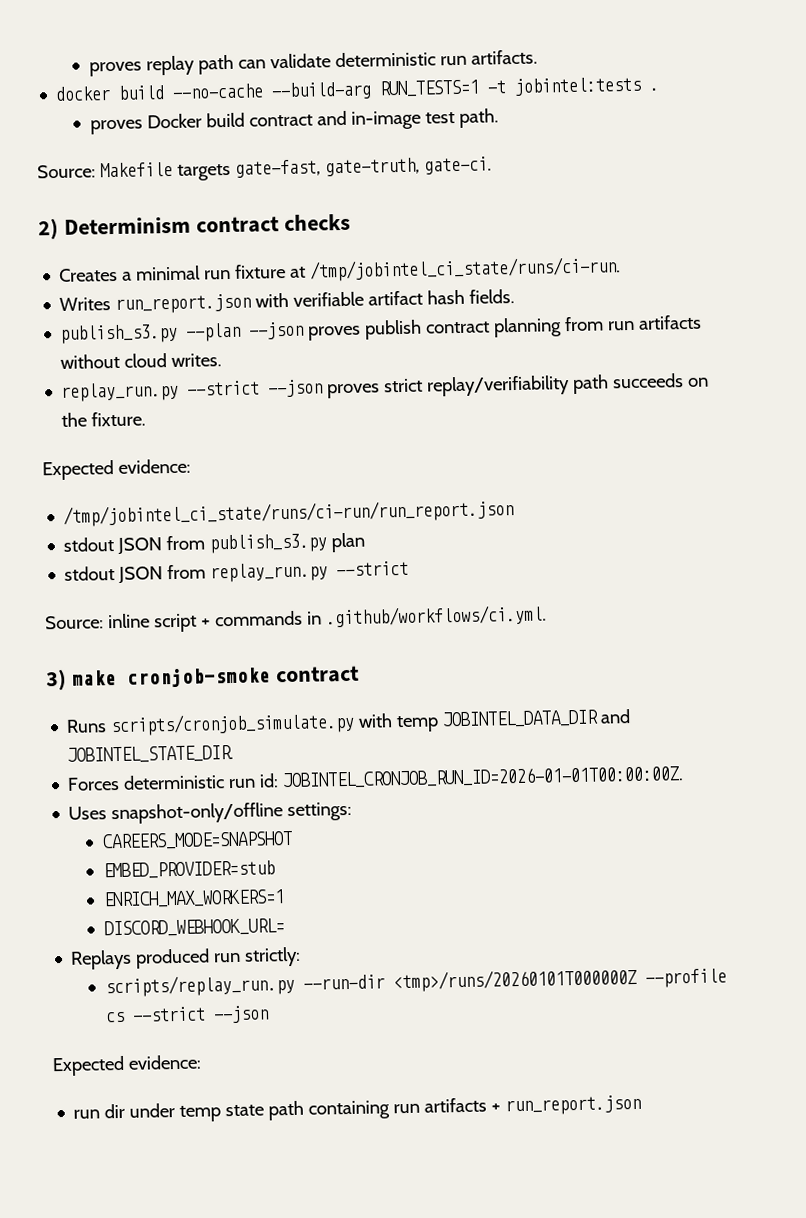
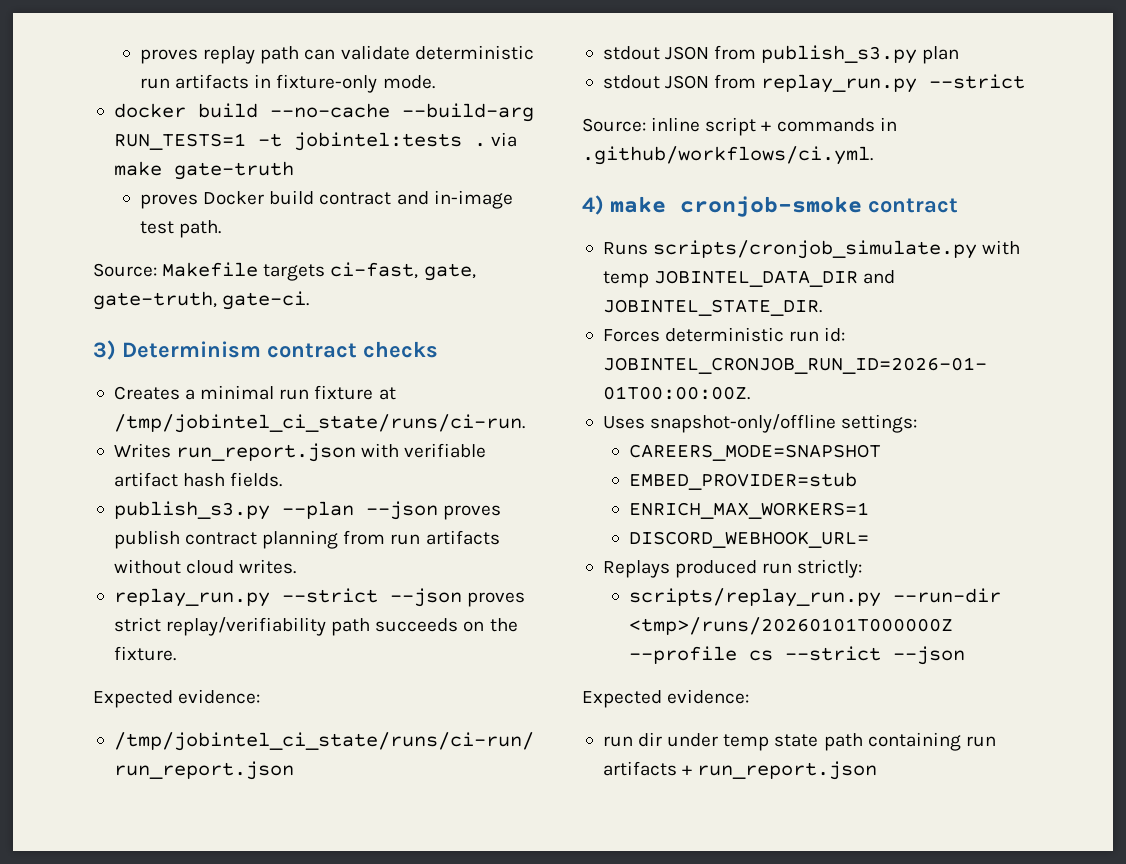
[470,49,538,65] artifacts. -> [175,74,435,93] artifacts in fixture-only mode.
(660, 89) none -> [491,132,518,147] [113,161,294,180] via make gate-truth
[234,159,321,178] gate-fast, -> [330,262,476,281] ci-fast, gate,
[38,217,59,240] 2) -> [93,340,116,360] 3)
[45,668,67,691] 3) -> [582,195,604,215] 4)

